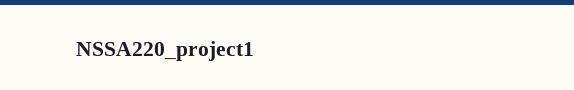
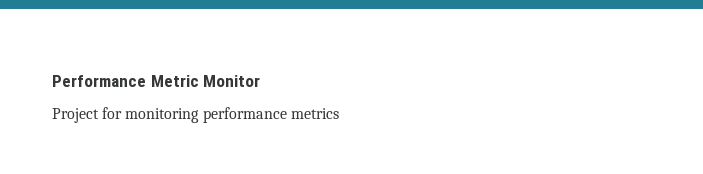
[76,41,254,61] NSSA220_project1 -> [52,75,261,87] [52,107,339,123] Performance Metric Monitor // Project for monitoring performance metrics

